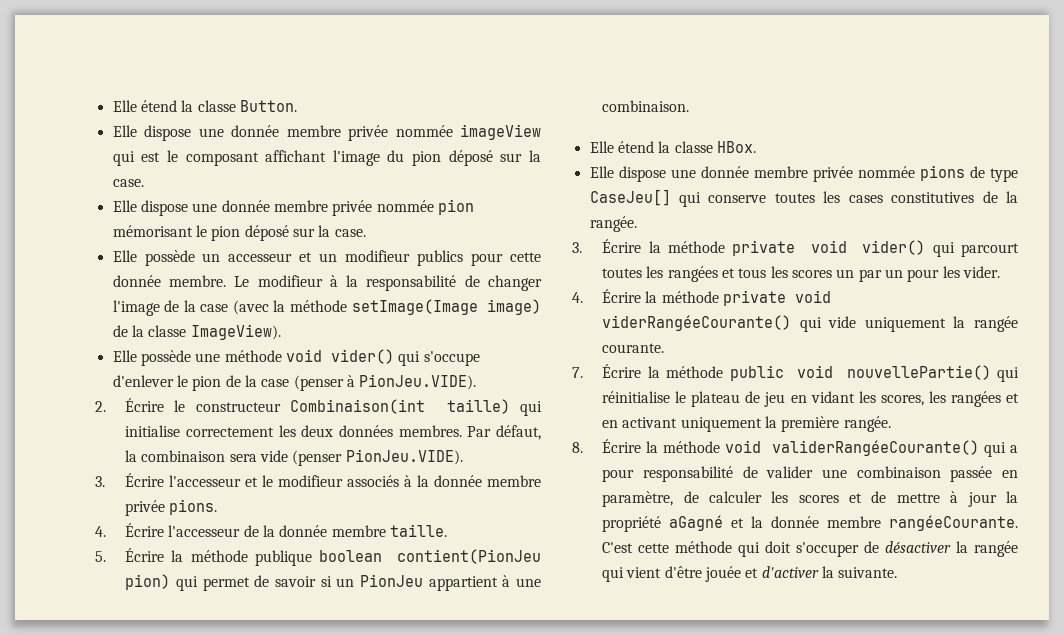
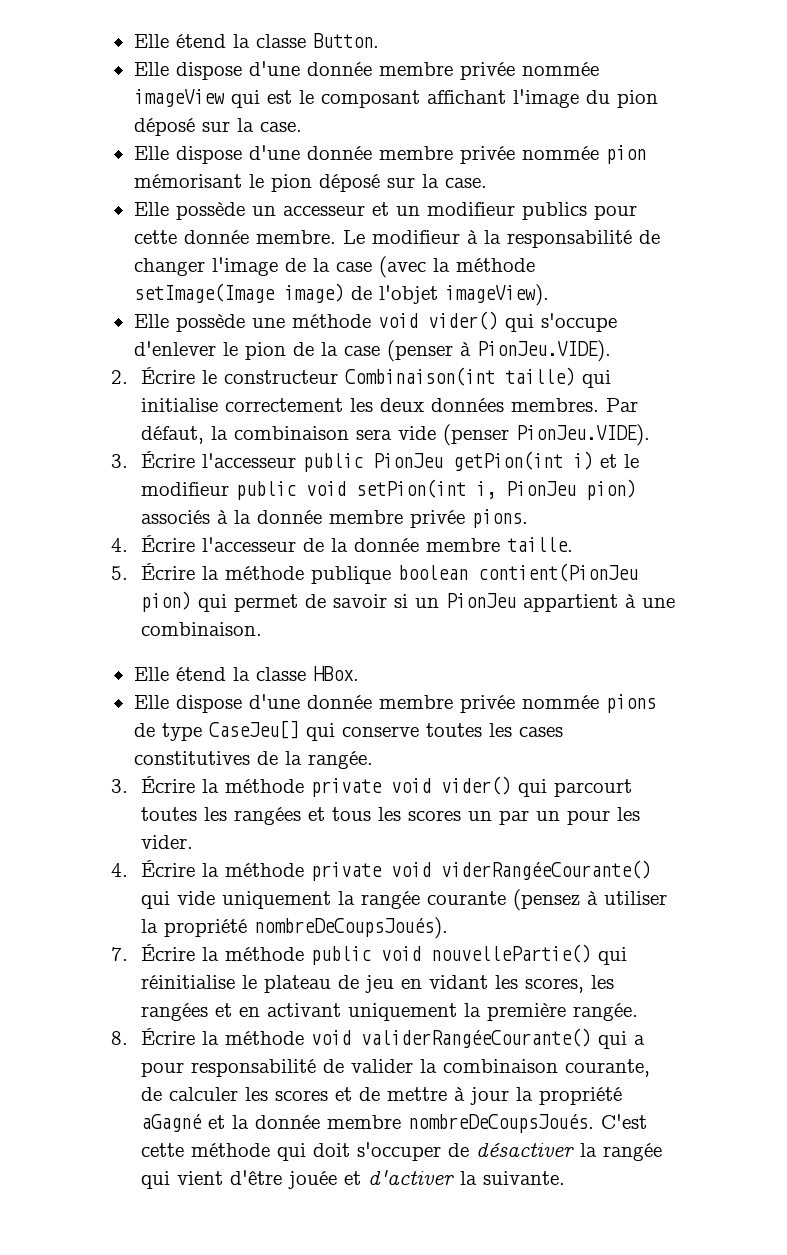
[198,128,224,137] une -> [248,61,300,76] d'une
[192,203,218,212] une -> [248,145,300,160] d'une
[131,324,281,340] la classe ImageView). -> [378,284,549,306] l'objet imageView).
[245,475,344,487] et le modifieur -> [302,451,639,472] [140,479,636,500] public PionJeu getPion(int i) et le modifieur public void setPion(int i, PionJeu pion)
[670,169,696,178] une -> [248,694,300,709] d'une
[602,343,665,353] courante. -> [426,889,667,911] [140,917,448,939] courante (pensez à utiliser la propriété nombreDeCoupsJoués).
[821,466,1018,482] [602,491,674,507] une combinaison passée en paramètre, -> [419,1059,650,1077] la combinaison courante,
[889,515,1018,531] rangéeCourante. -> [407,1114,594,1133] nombreDeCoupsJoués.

